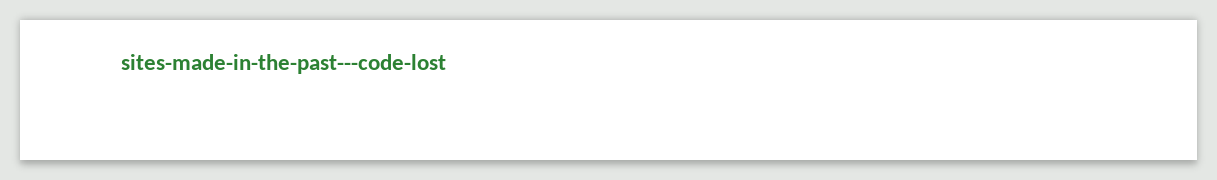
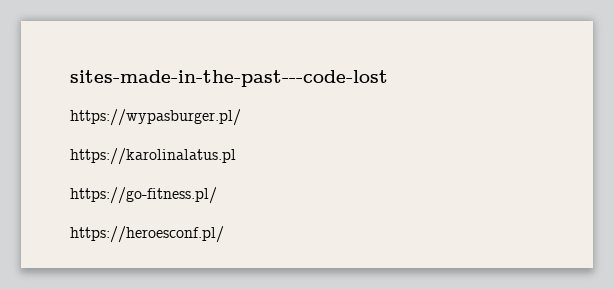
(446, 64) none -> [70,109,241,126] [70,148,236,165] [70,187,217,204] [70,226,224,243] // https://wypasburger.pl/ // https://karolinalatus.pl // https://go-fitness.pl/ // https://heroesconf.pl/

